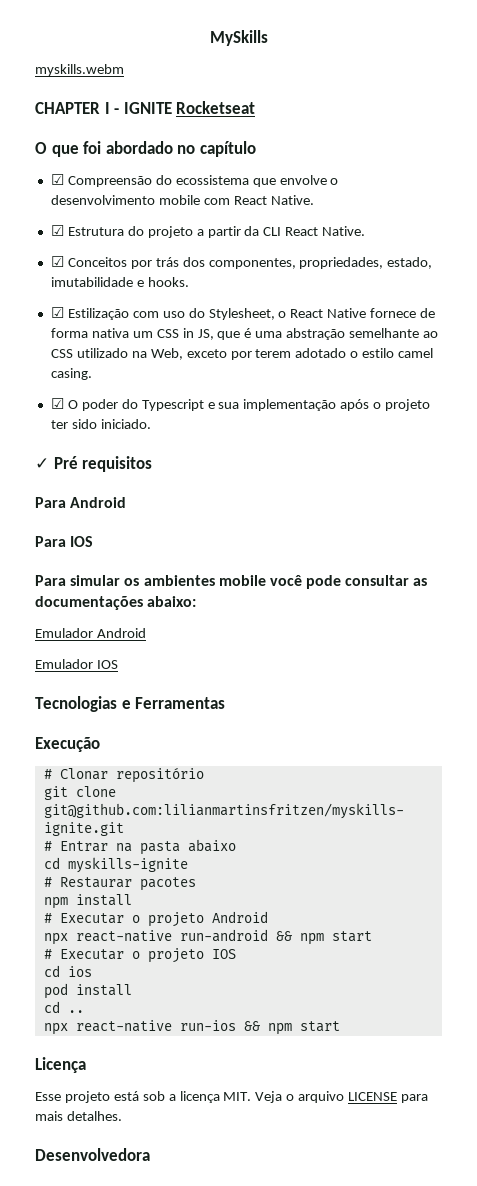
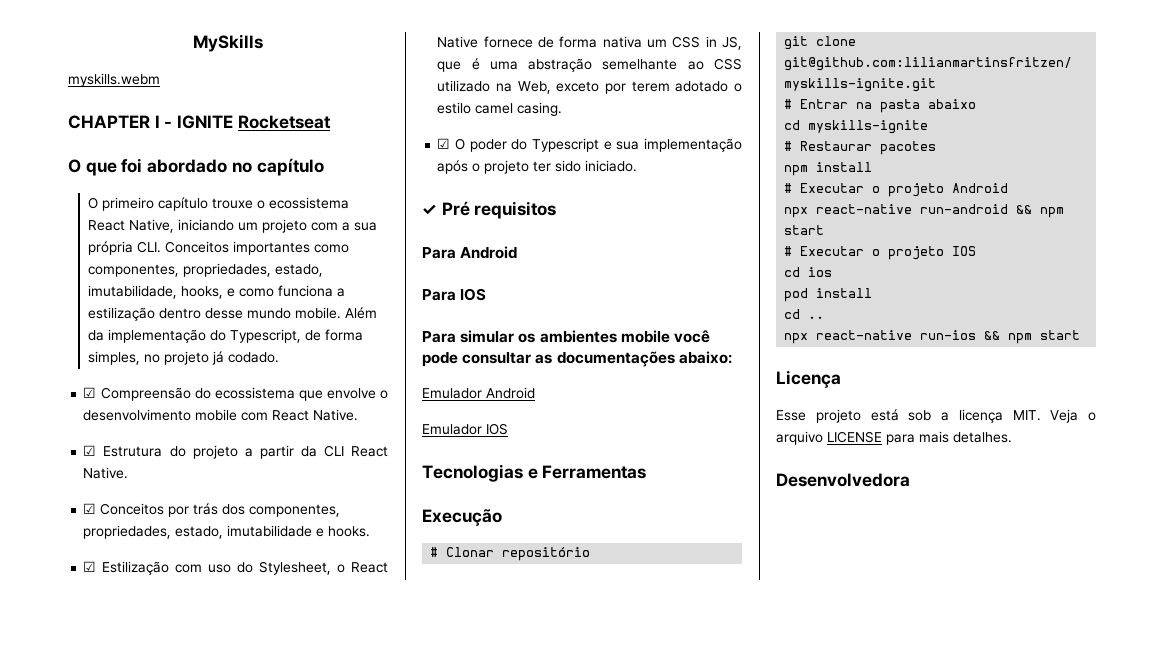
(256, 149) none -> [87,197,349,211] [87,219,377,233] [87,241,349,255] [87,263,323,277] [87,285,345,299] [87,307,377,321] [87,329,363,343] [87,351,279,365] // O primeiro capítulo trouxe o ecossistema React Native, iniciando um projeto com a sua própria CLI. Conceitos importantes como componentes, propriedades, estado, imutabilidade, hooks, e como funciona a estilização dentro desse mundo mobile. Além da implementação do Typescript, de forma simples, no projeto já codado.

